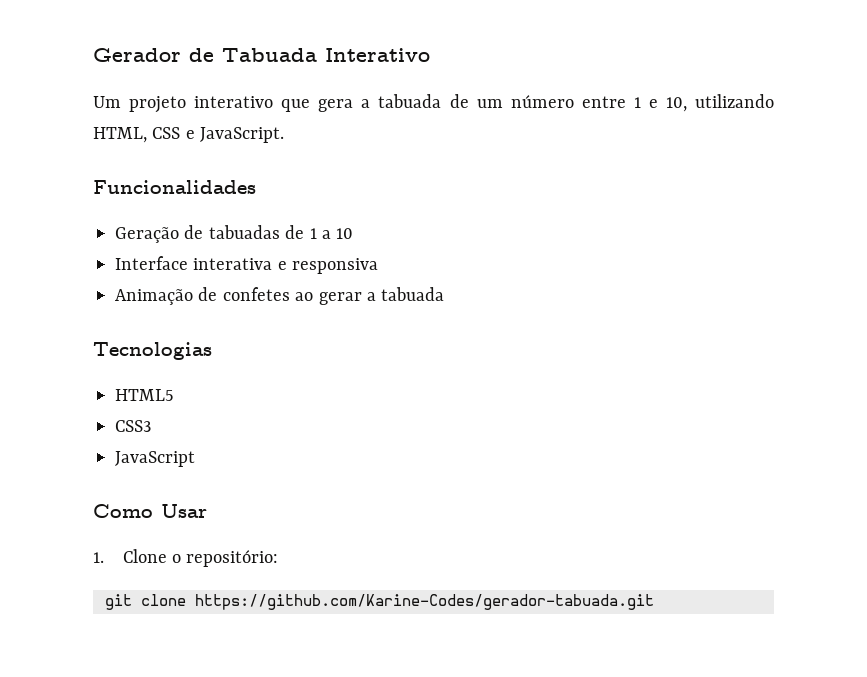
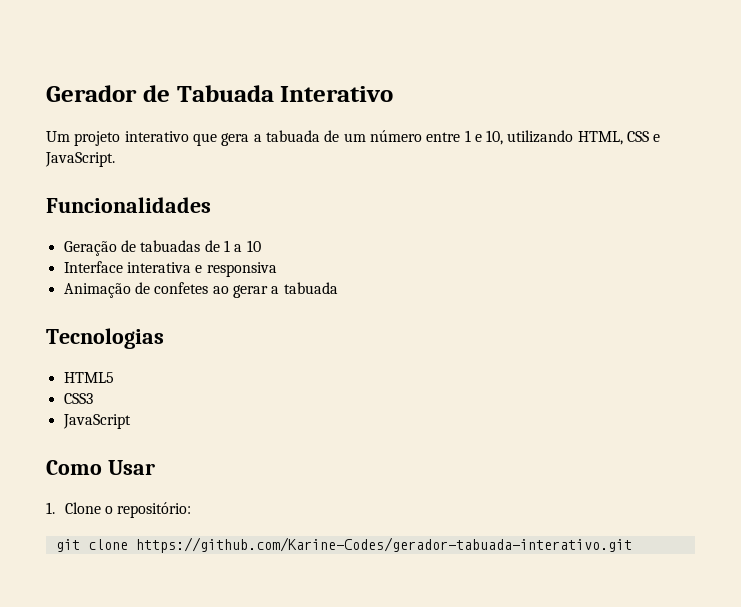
[195,594,654,610] https://github.com/Karine-Codes/gerador-tabuada.git -> [135,537,632,553] https://github.com/Karine-Codes/gerador-tabuada-interativo.git

